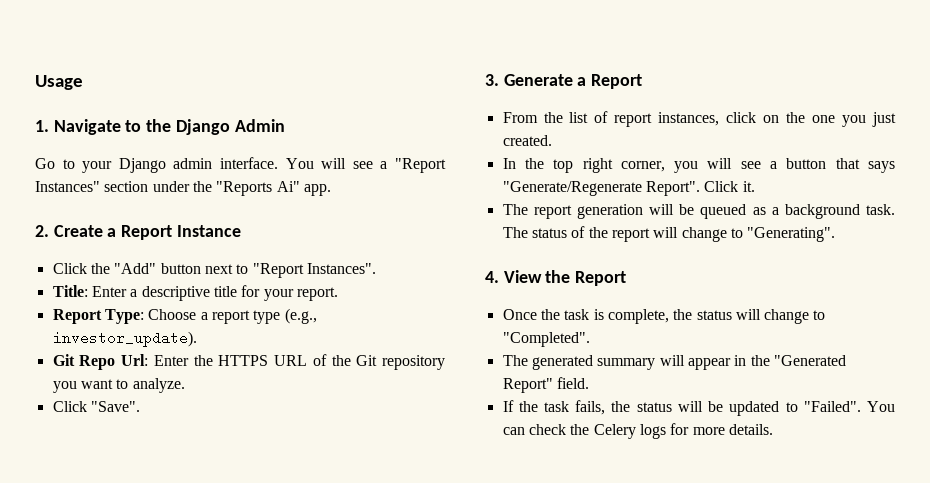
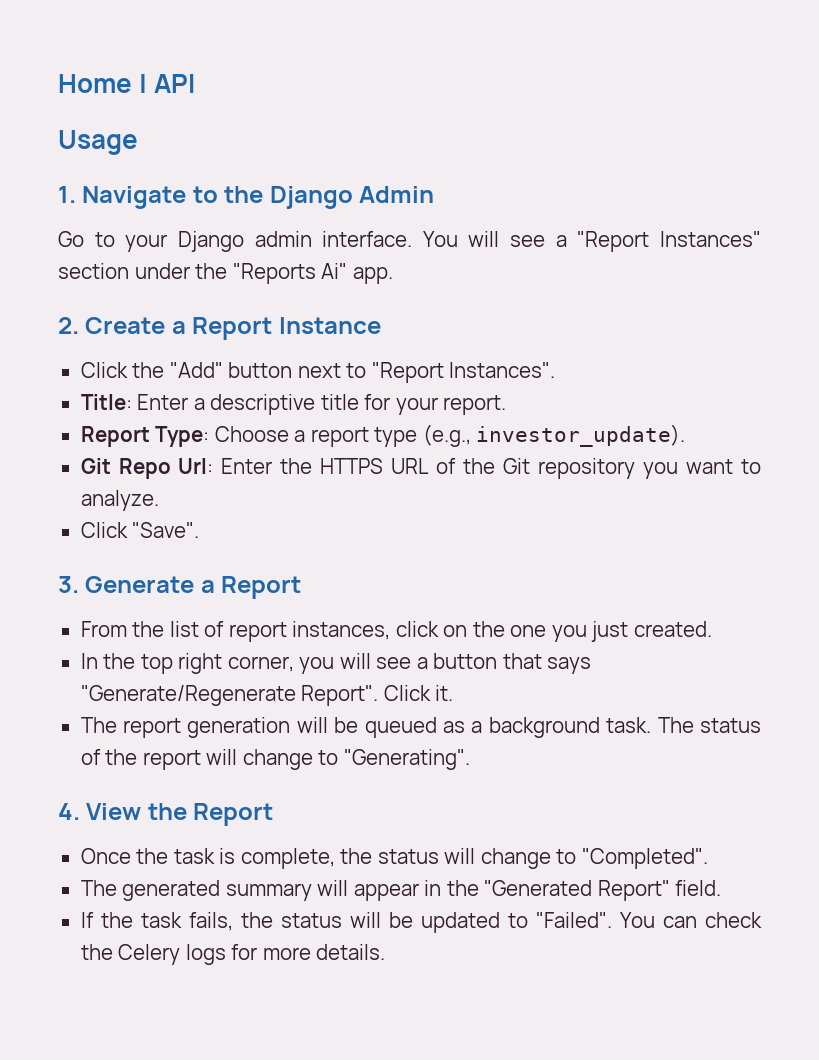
(35, 82) none -> [58,74,196,93] Home | API //

